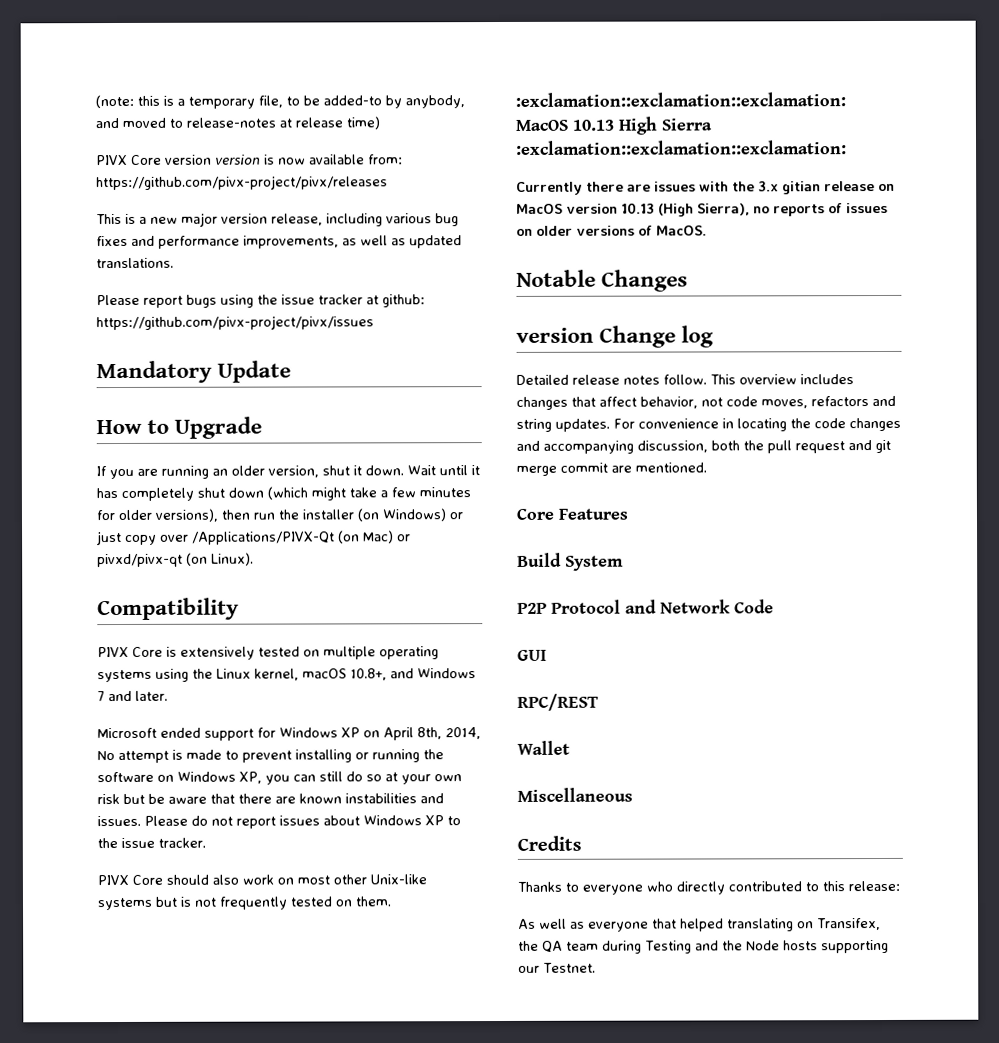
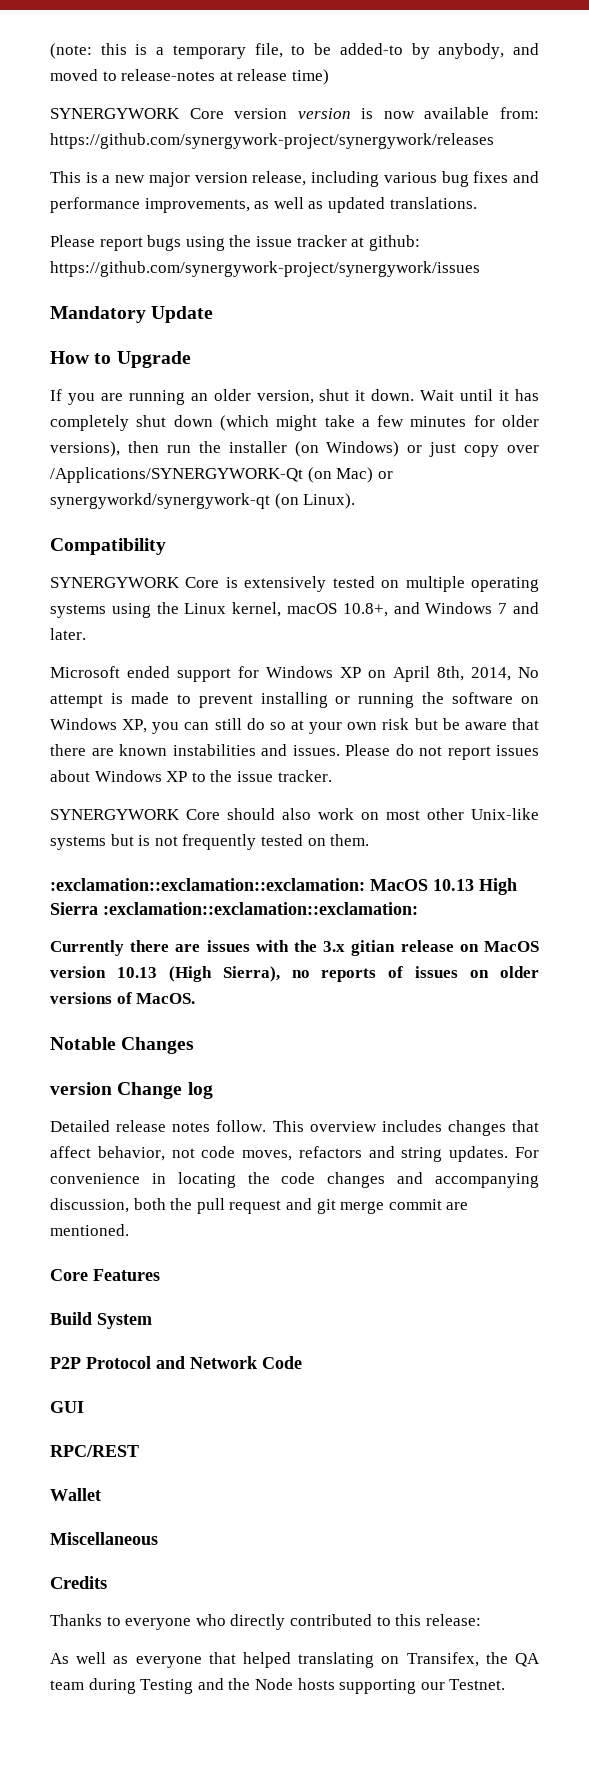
[96,154,128,166] PIVX -> [50,108,180,119] SYNERGYWORK
[96,175,388,191] https://github.com/pivx-project/pivx/releases -> [50,133,494,149] https://github.com/synergywork-project/synergywork/releases
[96,315,374,331] https://github.com/pivx-project/pivx/issues -> [50,261,480,277] https://github.com/synergywork-project/synergywork/issues
[192,531,335,545] /Applications/PIVX-Qt -> [50,467,303,483] /Applications/SYNERGYWORK-Qt
[97,553,183,568] pivxd/pivx-qt -> [50,493,270,509] synergyworkd/synergywork-qt
[97,646,129,658] PIVX -> [50,577,180,588] SYNERGYWORK
[97,874,129,886] PIVX -> [50,809,180,820] SYNERGYWORK

